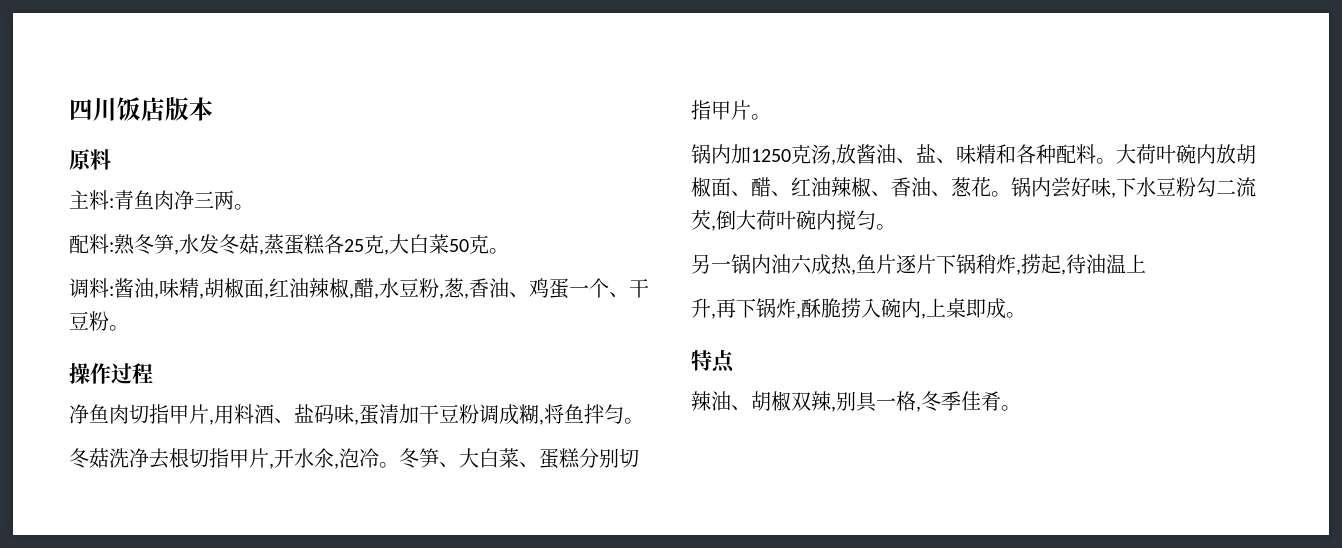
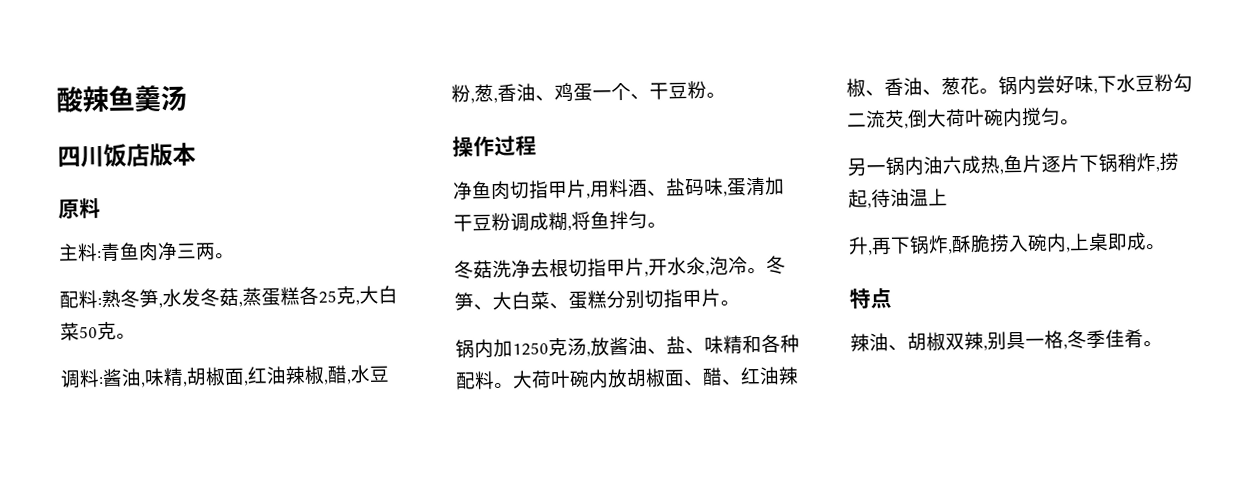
(69, 109) none -> [56,84,187,113] 酸辣鱼羹汤 //

